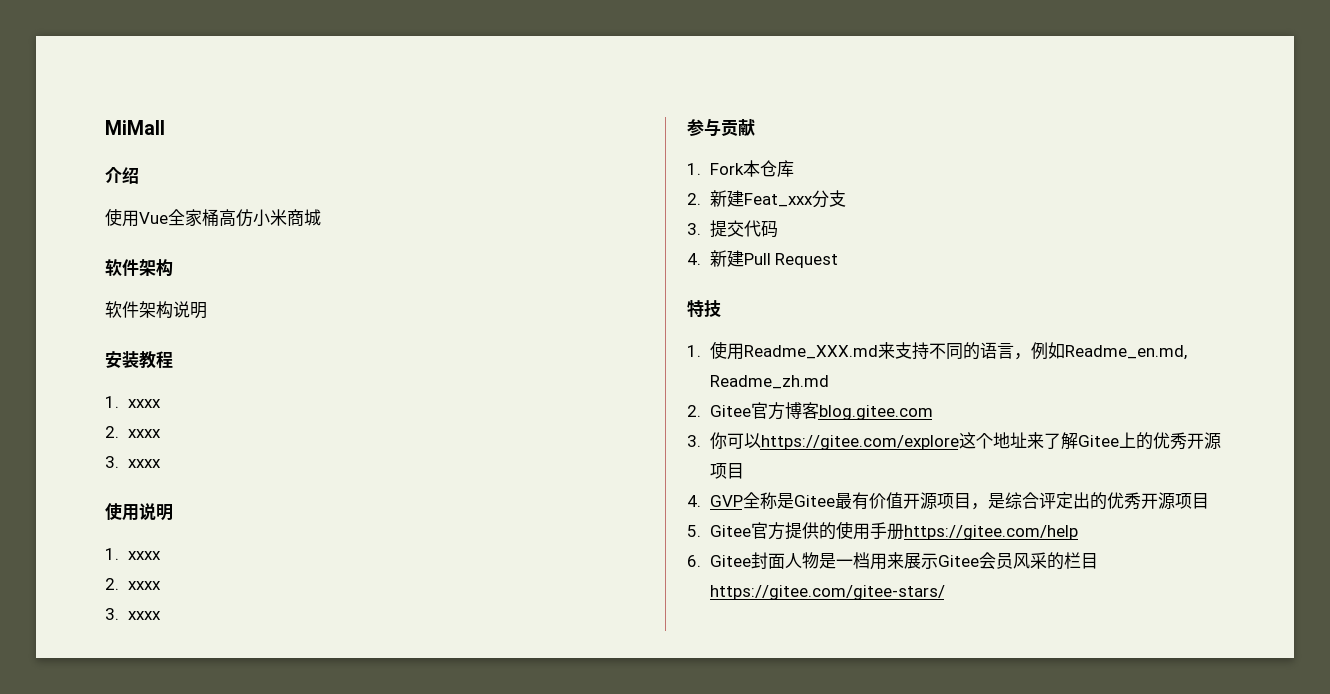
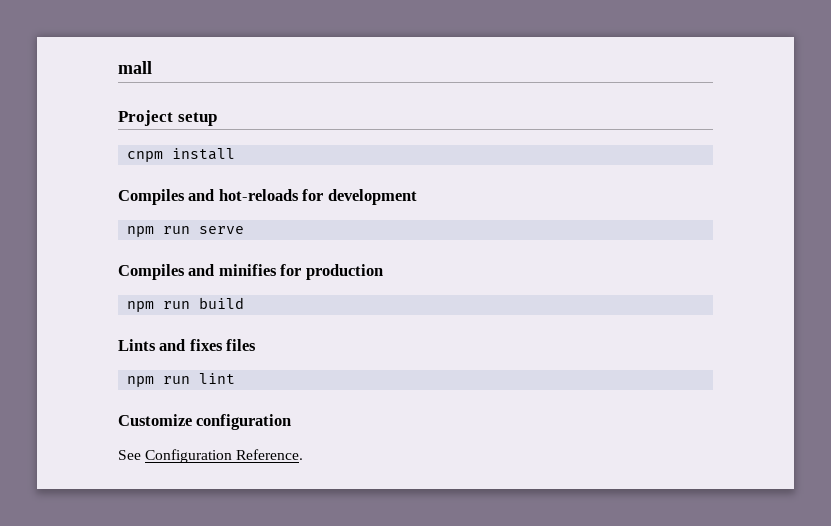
[105,120,165,135] [105,167,139,184] [105,208,321,227] [105,259,173,277] [105,301,207,319] [105,351,173,369] [105,396,161,408] [105,426,161,438] [105,456,161,468] [105,503,173,521] [105,548,161,560] [105,578,161,590] [105,608,161,620] [687,118,755,136] [687,160,794,177] [687,190,846,208] [687,220,778,238] [687,250,839,268] [687,300,721,318] [687,341,1187,360] [709,375,829,389] [687,402,933,420] [687,432,1221,450] [709,463,744,479] [687,492,1209,510] [687,521,1078,540] [687,552,1098,570] [709,585,945,600] MiMall // 介绍 // 使用Vue全家桶高仿小米商城 // 软件架构 // 软件架构说明 // 安装教程 // 1. xxxx // 2. xxxx // 3. xxxx // 使用说明 // 1. xxxx // 2. xxxx // 3. xxxx // 参与贡献 // 1. Fork本仓库 // 2.新建Feat_xxx分支 // 3.提交代码 // 4.新建Pull Request // 特技 // 1.使用Readme_XXX.md来支持不同的语言，例如Readme_en.md, Readme_zh.md // 2. Gitee官方博客blog.gitee.com // 3.你可以https://gitee.com/explore这个地址来了解Gitee上的优秀开源项目 // 4. GVP全称是Gitee最有价值开源项目，是综合评定出的优秀开源项目 // 5. Gitee官方提供的使用手册https://gitee.com/help // 6. Gitee封面人物是一档用来展示Gitee会员风采的栏目https://gitee.com/gitee-stars/ -> [118,61,152,74] [118,110,217,126] [127,148,236,162] [118,189,417,205] [127,226,245,237] [118,264,383,280] [127,297,245,312] [118,339,257,351] [127,373,236,387] [118,414,292,430] [118,449,304,463] mall // Project setup // cnpm install // Compiles and hot-reloads for development // npm run serve // Compiles and minifies for production // npm run build // Lints and fixes files // npm run lint // Customize configuration // See Configuration Reference.

